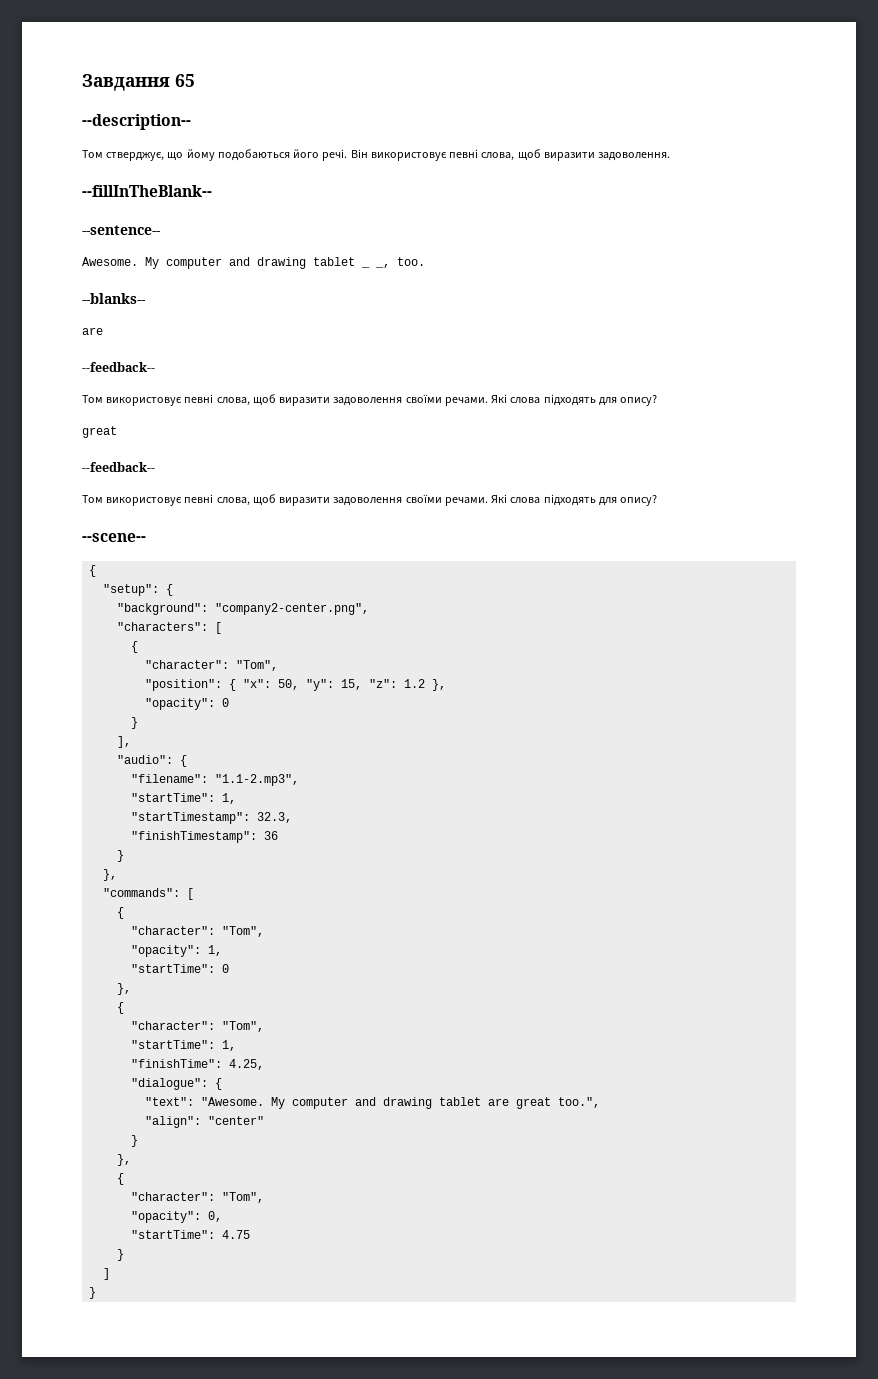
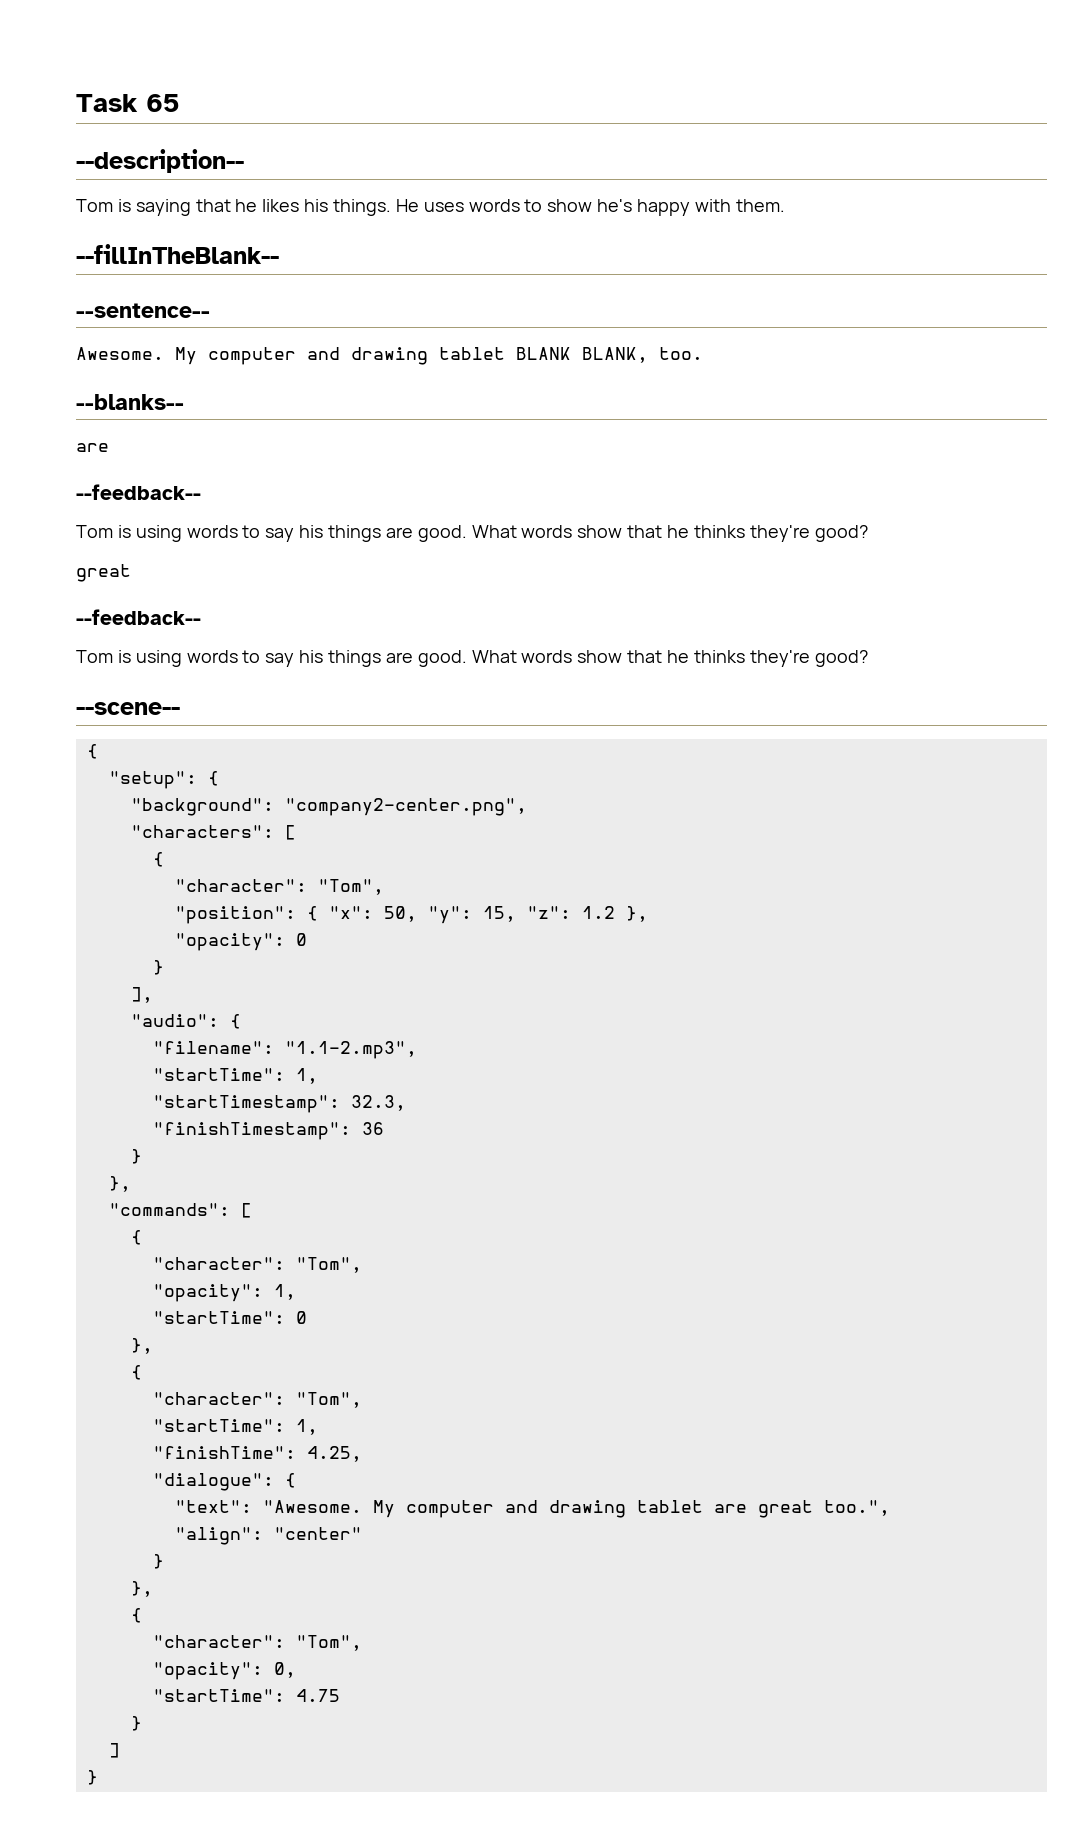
[82,74,170,91] Завдання -> [76,94,138,112] Task
[82,149,671,161] Том стверджує, що йому подобаються його речі. Він використовує певні слова, щоб виразити задоволення. -> [76,199,785,216] Tom is saying that he likes his things. He uses words to show he's happy with them.
[361,264,390,268] _ _, -> [516,347,648,363] BLANK BLANK,
[82,394,658,406] [82,426,117,438] [82,462,155,472] [82,494,658,506] Том використовує певні слова, щоб виразити задоволення своїми речами. Які слова підходять для опису? // great // --feedback-- // Том використовує певні слова, щоб виразити задоволення своїми речами. Які слова підходять для опису? -> [76,525,868,542] [76,564,131,582] [76,609,201,625] [76,650,868,667] Tom is using words to say his things are good. What words show that he thinks they're good? // great // --feedback-- // Tom is using words to say his things are good. What words show that he thinks they're good?

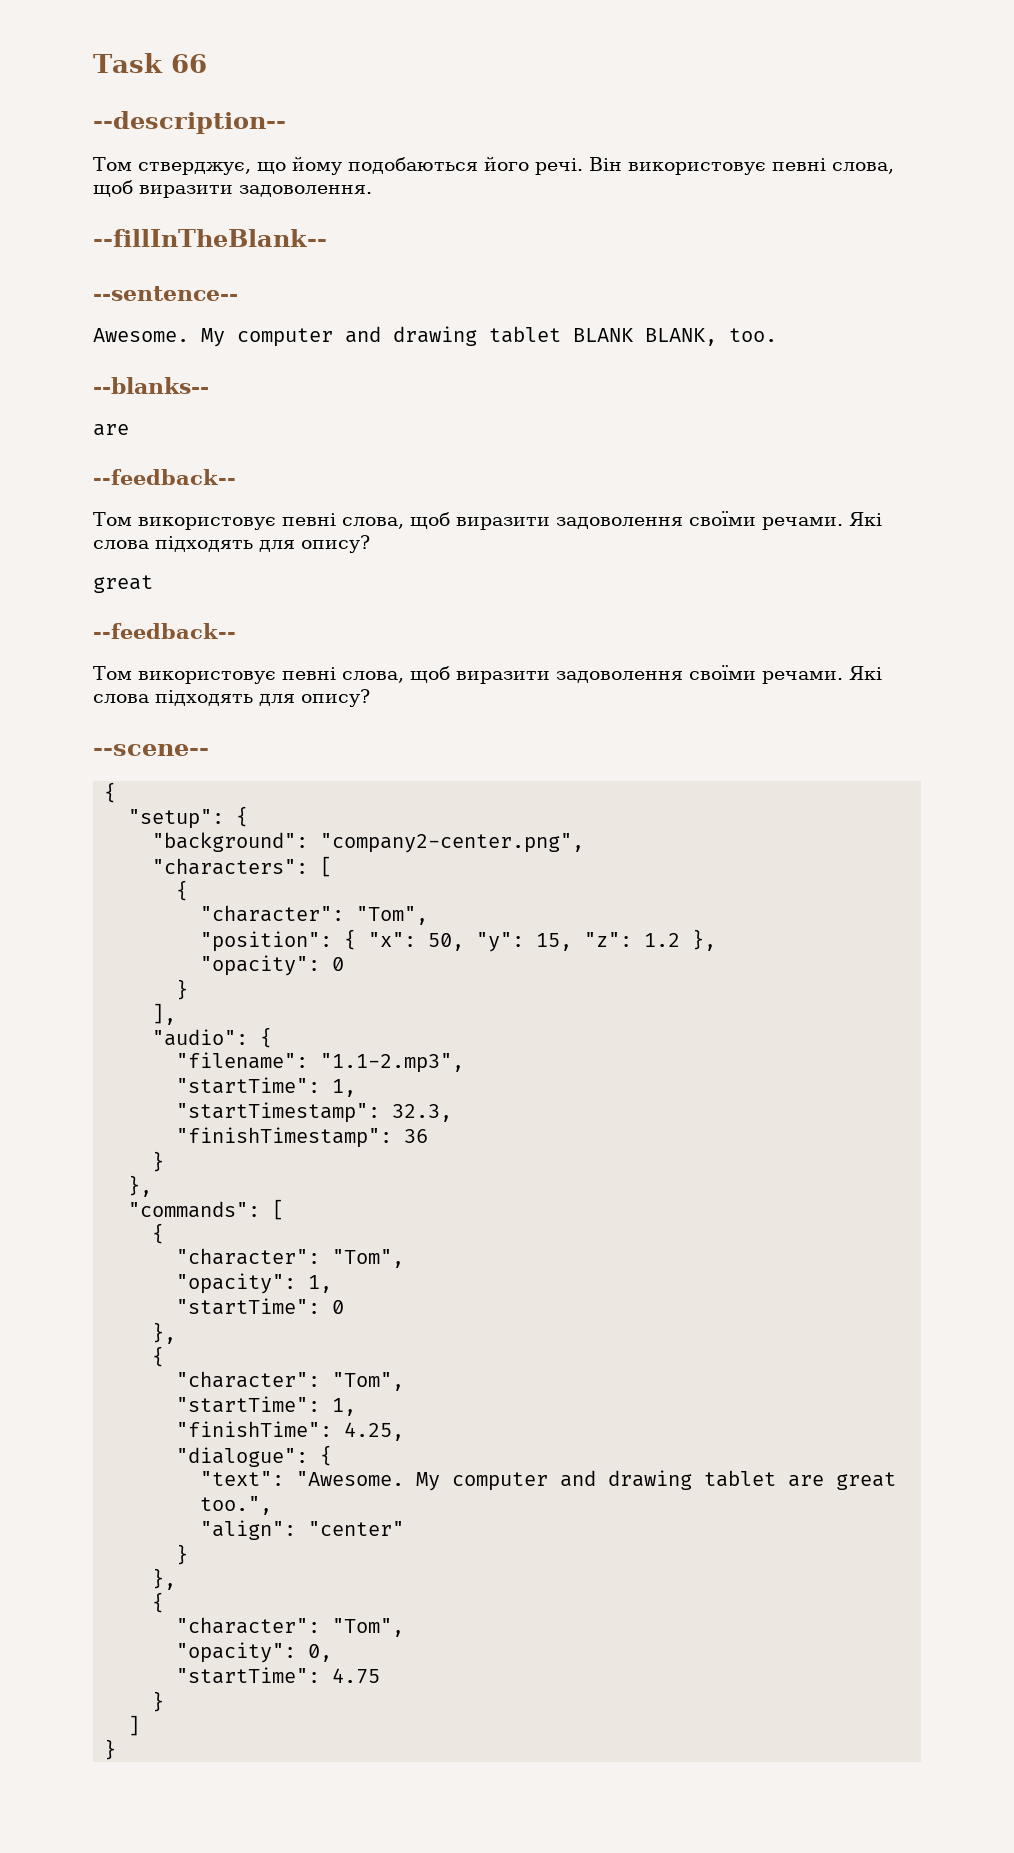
[146,94,180,112] 65 -> [170,54,207,73] 66
[76,199,785,216] Tom is saying that he likes his things. He uses words to show he's happy with them. -> [93,156,894,175] [93,180,372,198] Том стверджує, що йому подобаються його речі. Він використовує певні слова, щоб виразити задоволення.
[76,525,868,542] [76,564,131,582] [76,609,201,625] [76,650,868,667] Tom is using words to say his things are good. What words show that he thinks they're good? // great // --feedback-- // Tom is using words to say his things are good. What words show that he thinks they're good? -> [93,511,882,530] [93,535,370,553] [93,575,153,593] [93,623,236,639] [93,665,882,684] [93,689,370,707] Том використовує певні слова, щоб виразити задоволення своїми речами. Які слова підходять для опису? // great // --feedback-- // Том використовує певні слова, щоб виразити задоволення своїми речами. Які слова підходять для опису?

